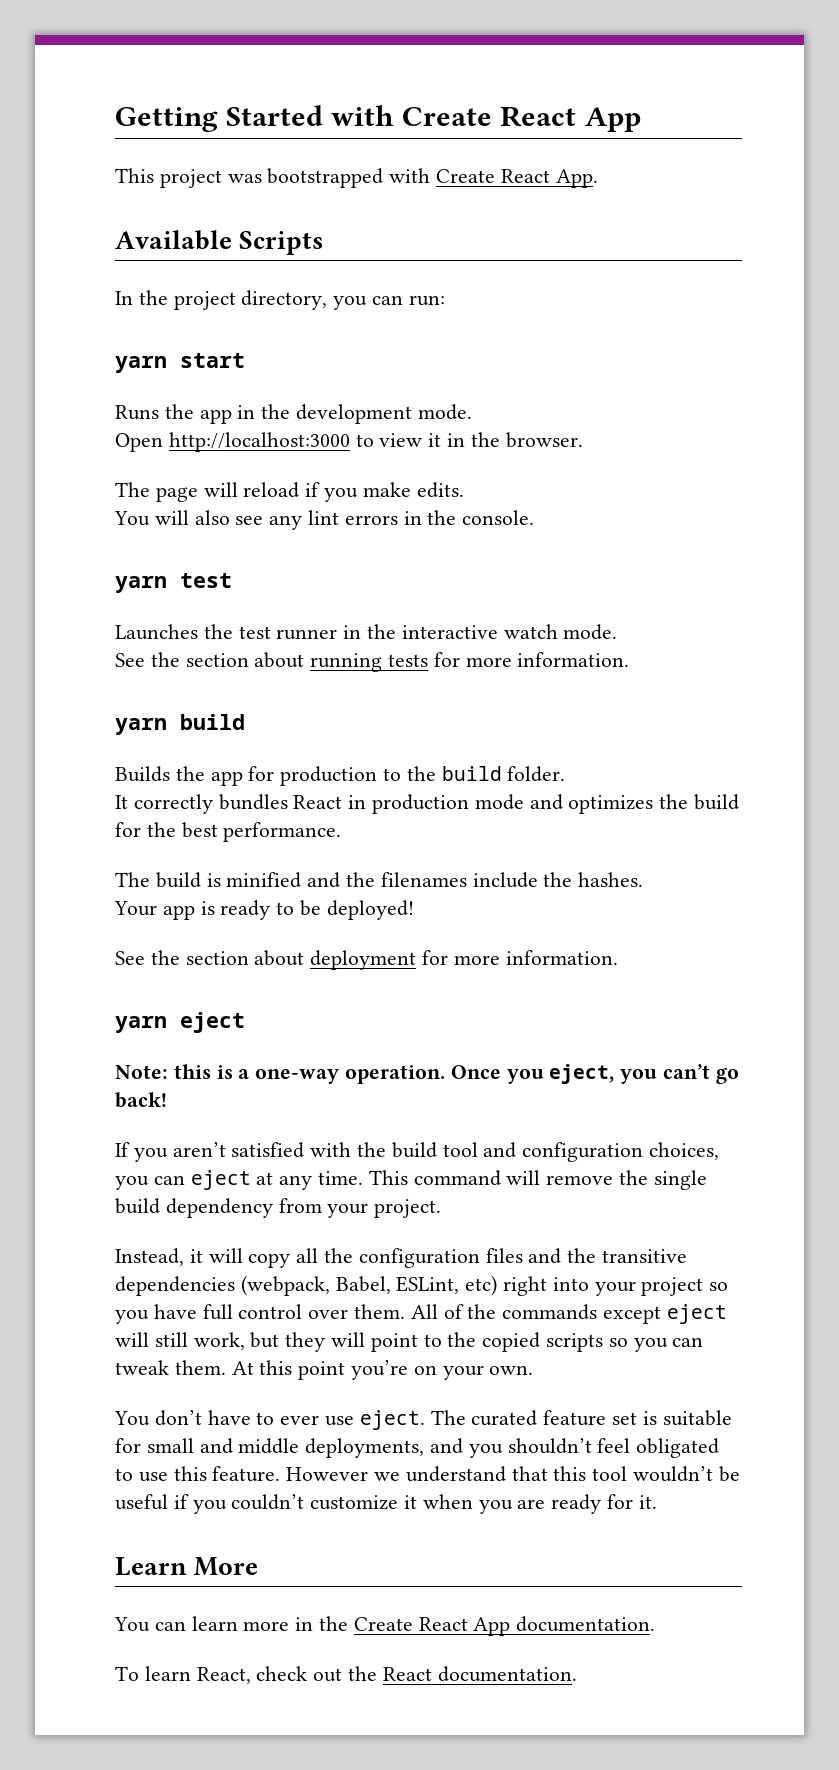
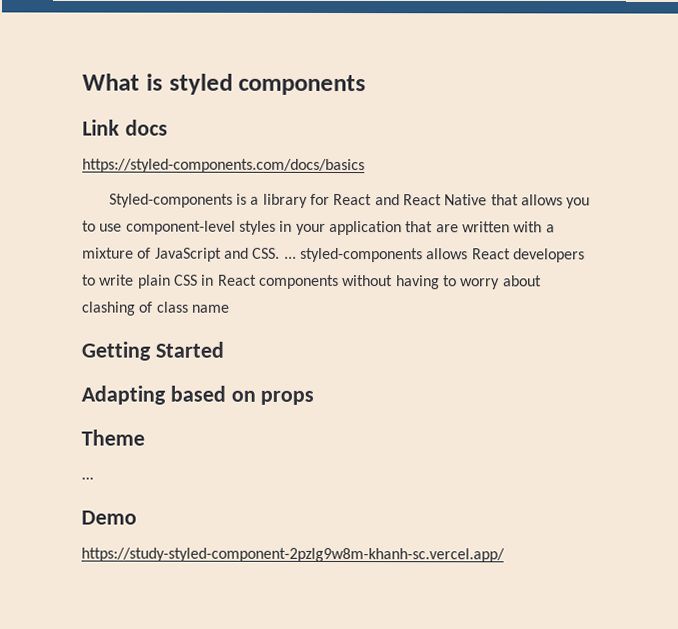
[115,105,641,132] [115,168,598,188] [115,230,325,255] [115,290,445,310] [115,353,245,373] [115,404,472,424] [115,432,583,452] [115,482,464,502] [114,510,535,530] [115,573,232,593] [115,624,618,640] [115,652,630,672] [115,714,245,735] [115,766,566,786] [115,794,740,814] [115,822,342,842] [115,872,644,888] [114,900,414,920] [115,950,618,970] [115,1012,245,1033] [115,1064,739,1084] [115,1092,167,1108] [115,1142,720,1162] [115,1170,707,1190] [115,1198,442,1218] [115,1248,688,1268] [115,1275,729,1296] [115,1304,727,1324] [115,1332,704,1352] [115,1360,534,1380] [114,1410,732,1430] [115,1438,720,1458] [115,1466,740,1482] [115,1494,657,1514] [115,1557,259,1576] [114,1616,656,1636] [115,1666,577,1684] Getting Started with Create React App // This project was bootstrapped with Create React App. // Available Scripts // In the project directory, you can run: // yarn start // Runs the app in the development mode. // Open http://localhost:3000 to view it in the browser. // The page will reload if you make edits. // You will also see any lint errors in the console. // yarn test // Launches the test runner in the interactive watch mode. // See the section about running tests for more information. // yarn build // Builds the app for production to the build folder. // It correctly bundles React in production mode and optimizes the build for the best performance. // The build is minified and the filenames include the hashes. // Your app is ready to be deployed! // See the section about deployment for more information. // yarn eject // Note: this is a one-way operation. Once you eject, you can’t go back! // If you aren’t satisfied with the build tool and configuration choices, you can eject at any time. This command will remove the single build dependency from your project. // Instead, it will copy all the configuration files and the transitive dependencies (webpack, Babel, ESLint, etc) right into your project so you have full control over them. All of the commands except eject will still work, but they will point to the copied scripts so you can tweak them. At this point you’re on your own. // You don’t have to ever use eject. The curated feature set is suitable for small and middle deployments, and you shouldn’t feel obligated to use this feature. However we understand that this tool wouldn’t be useful if you couldn’t customize it when you are ready for it. // Learn More // You can learn more in the Create React App documentation. // To learn React, check out the React documentation. -> [82,73,367,96] [82,119,168,136] [82,158,365,174] [108,193,591,209] [82,220,555,236] [82,247,585,263] [82,274,542,290] [81,301,230,316] [81,341,224,361] [81,385,315,405] [81,429,145,446] [81,477,94,480] [81,510,137,525] [81,547,505,563] What is styled components // Link docs // https://styled-components.com/docs/basics // Styled-components is a library for React and React Native that allows you to use component-level styles in your application that are written with a mixture of JavaScript and CSS. ... styled-components allows React developers to write plain CSS in React components without having to worry about clashing of class name // Getting Started // Adapting based on props // Theme // ... // Demo // https://study-styled-component-2pzlg9w8m-khanh-sc.vercel.app/

